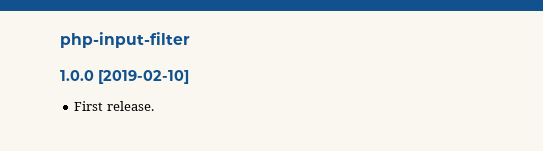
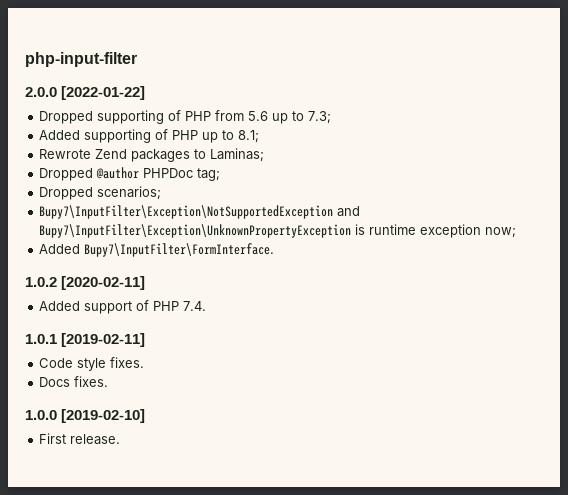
(190, 40) none -> [25,86,146,100] [39,110,332,124] [39,129,260,143] [39,148,265,162] [39,167,221,181] [39,186,162,200] [39,205,361,219] [39,224,517,238] [39,243,275,257] [25,276,146,290] [39,300,207,314] [25,333,146,347] [39,357,145,371] [39,376,109,387] // 2.0.0 [2022-01-22] // Dropped supporting of PHP from 5.6 up to 7.3; // Added supporting of PHP up to 8.1; // Rewrote Zend packages to Laminas; // Dropped @author PHPDoc tag; // Dropped scenarios; // Bupy7\InputFilter\Exception\NotSupportedException and Bupy7\InputFilter\Exception\UnknownPropertyException is runtime exception now; // Added Bupy7\InputFilter\FormInterface. // 1.0.2 [2020-02-11] // Added support of PHP 7.4. // 1.0.1 [2019-02-11] // Code style fixes. // Docs fixes.

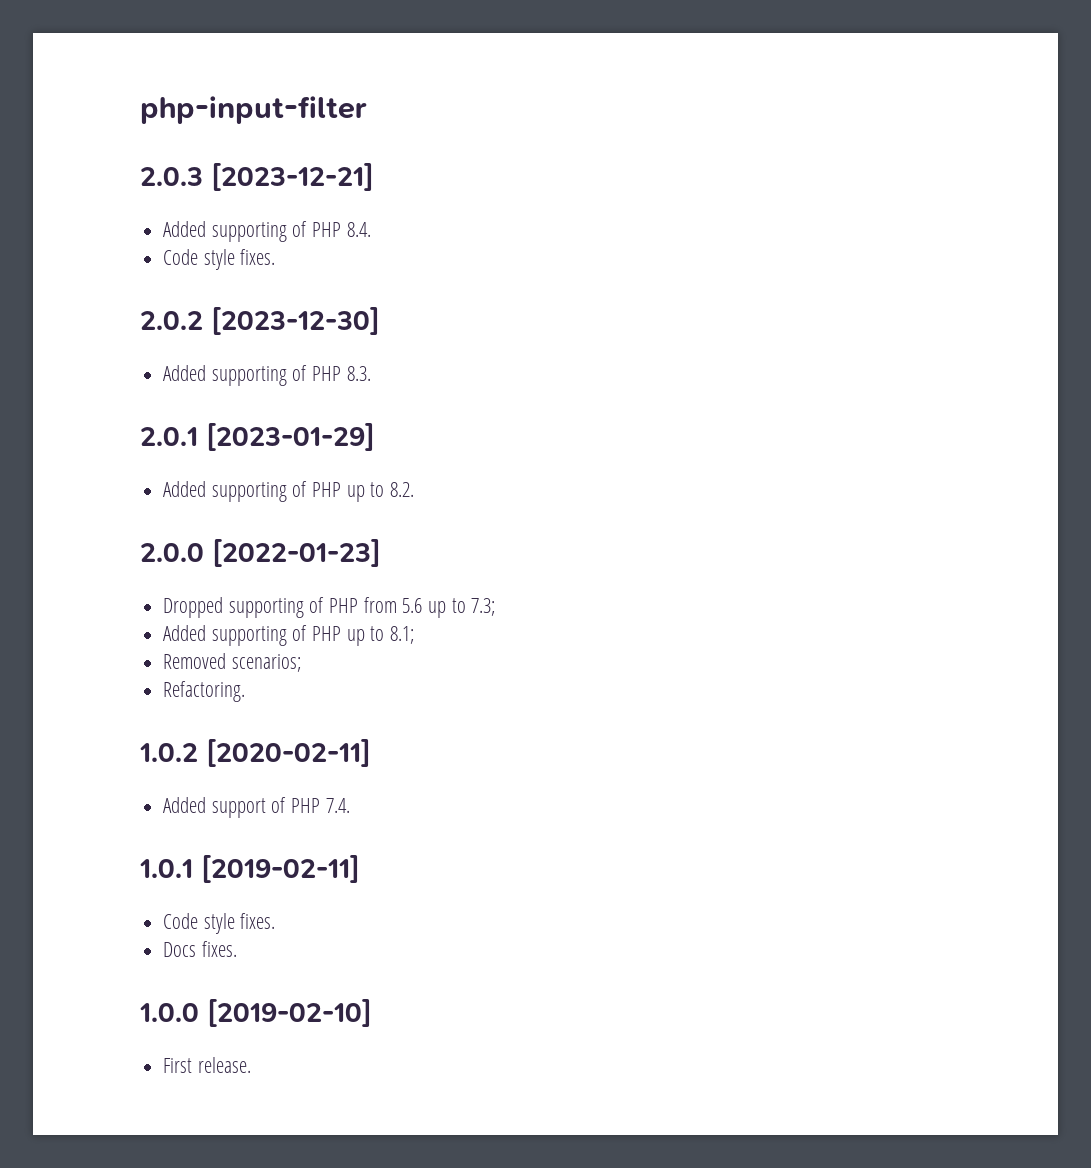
(137, 59) none -> [140,163,374,191] [163,221,371,242] [163,249,276,270] [140,307,380,335] [163,365,371,386] [140,423,375,451] [163,481,415,502] // 2.0.3 [2023-12-21] // Added supporting of PHP 8.4. // Code style fixes. // 2.0.2 [2023-12-30] // Added supporting of PHP 8.3. // 2.0.1 [2023-01-29] // Added supporting of PHP up to 8.2.
[61,86,146,100] [2022-01-22] -> [212,539,381,567] [2022-01-23]
[39,148,265,162] [39,167,221,181] [39,186,162,200] [39,205,361,219] [39,224,517,238] [39,243,275,257] Rewrote Zend packages to Laminas; // Dropped @author PHPDoc tag; // Dropped scenarios; // Bupy7\InputFilter\Exception\NotSupportedException and Bupy7\InputFilter\Exception\UnknownPropertyException is runtime exception now; // Added Bupy7\InputFilter\FormInterface. -> [163,653,301,672] [163,681,246,702] Removed scenarios; // Refactoring.

